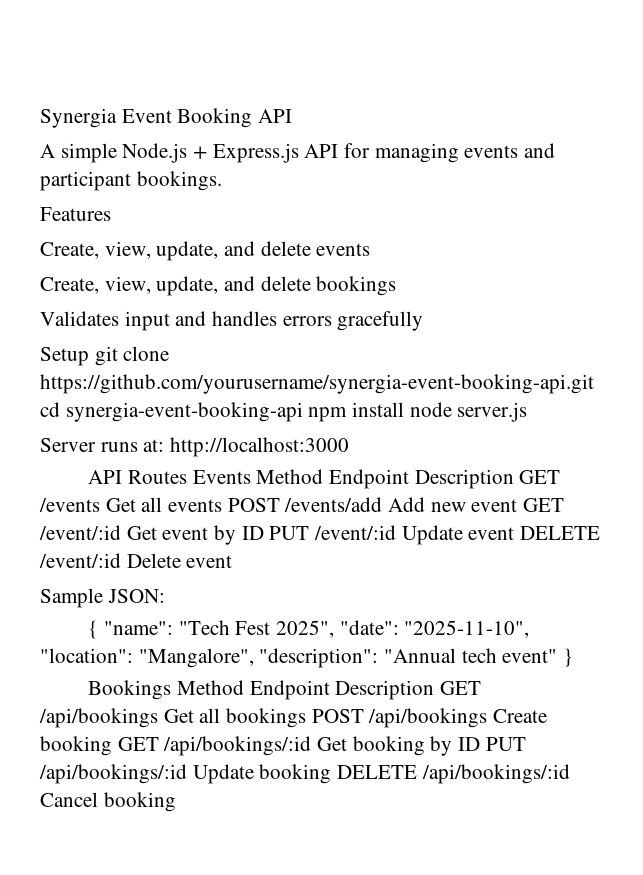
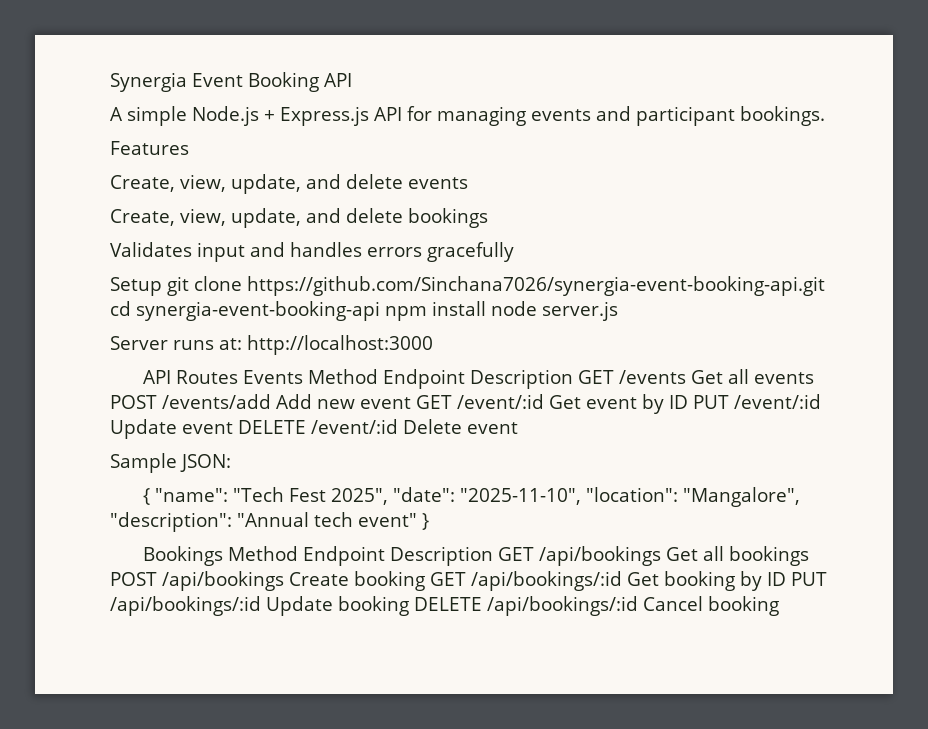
[40,374,594,394] https://github.com/yourusername/synergia-event-booking-api.git -> [247,276,825,296] https://github.com/Sinchana7026/synergia-event-booking-api.git

